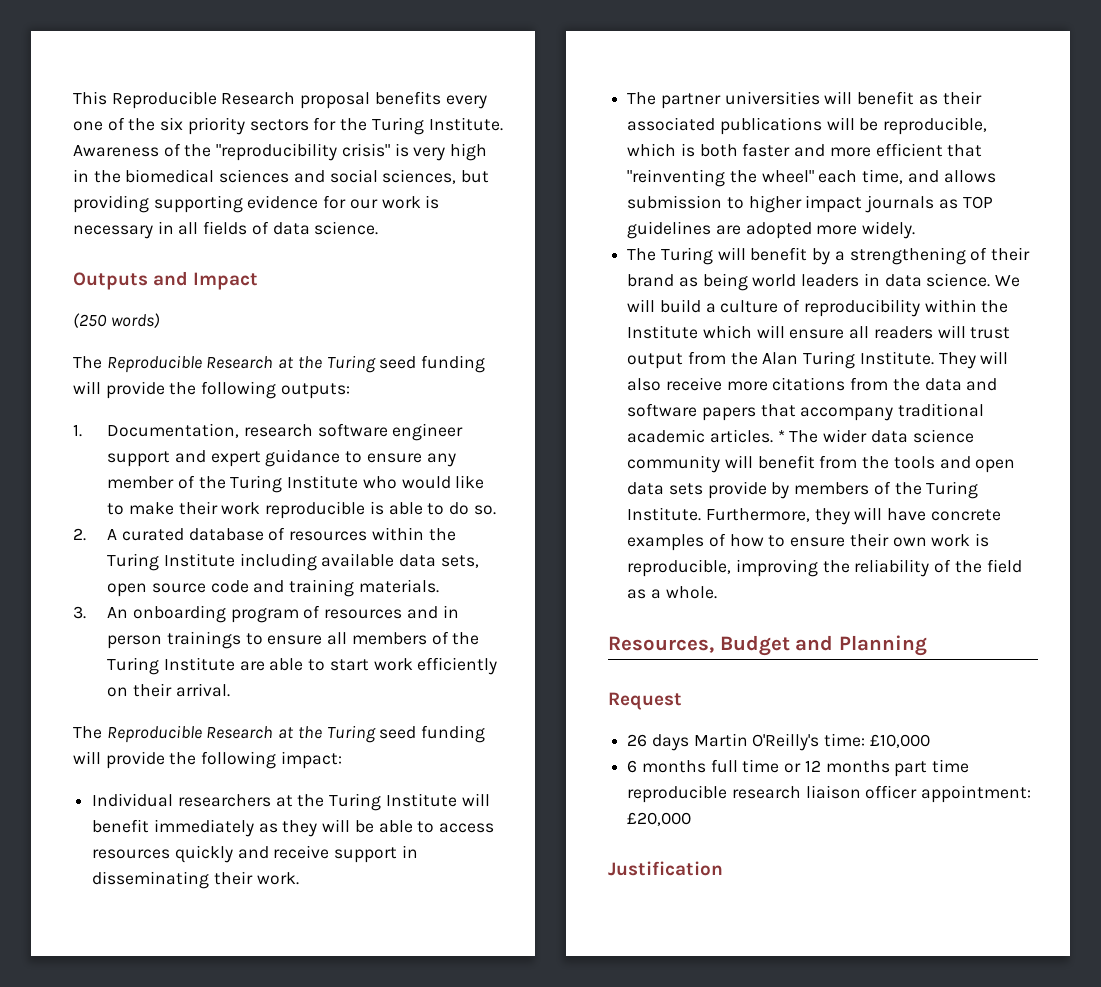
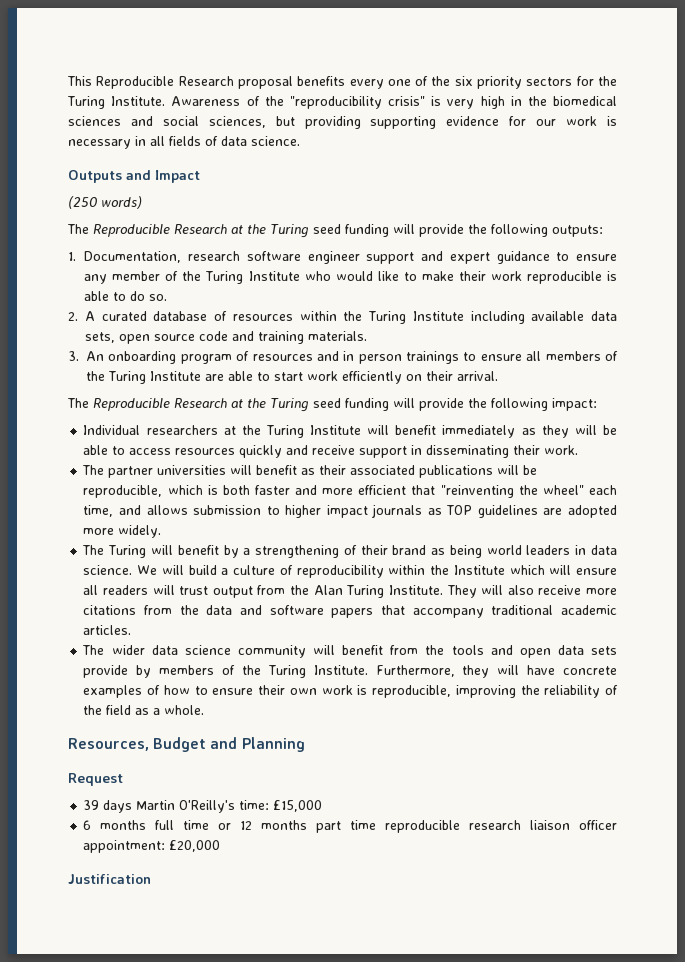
[777,430,785,442] * -> (132, 630) //
[627,734,648,747] 26 -> [83,800,100,810] 39
[869,734,930,748] £10,000 -> [273,800,323,812] £15,000

